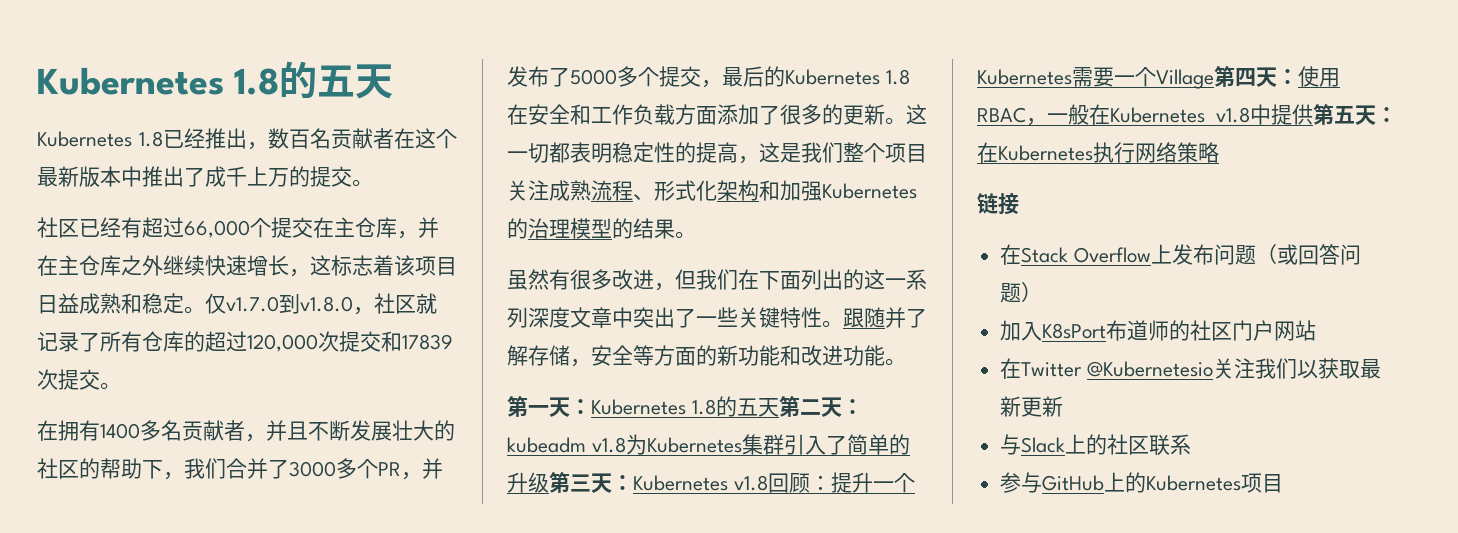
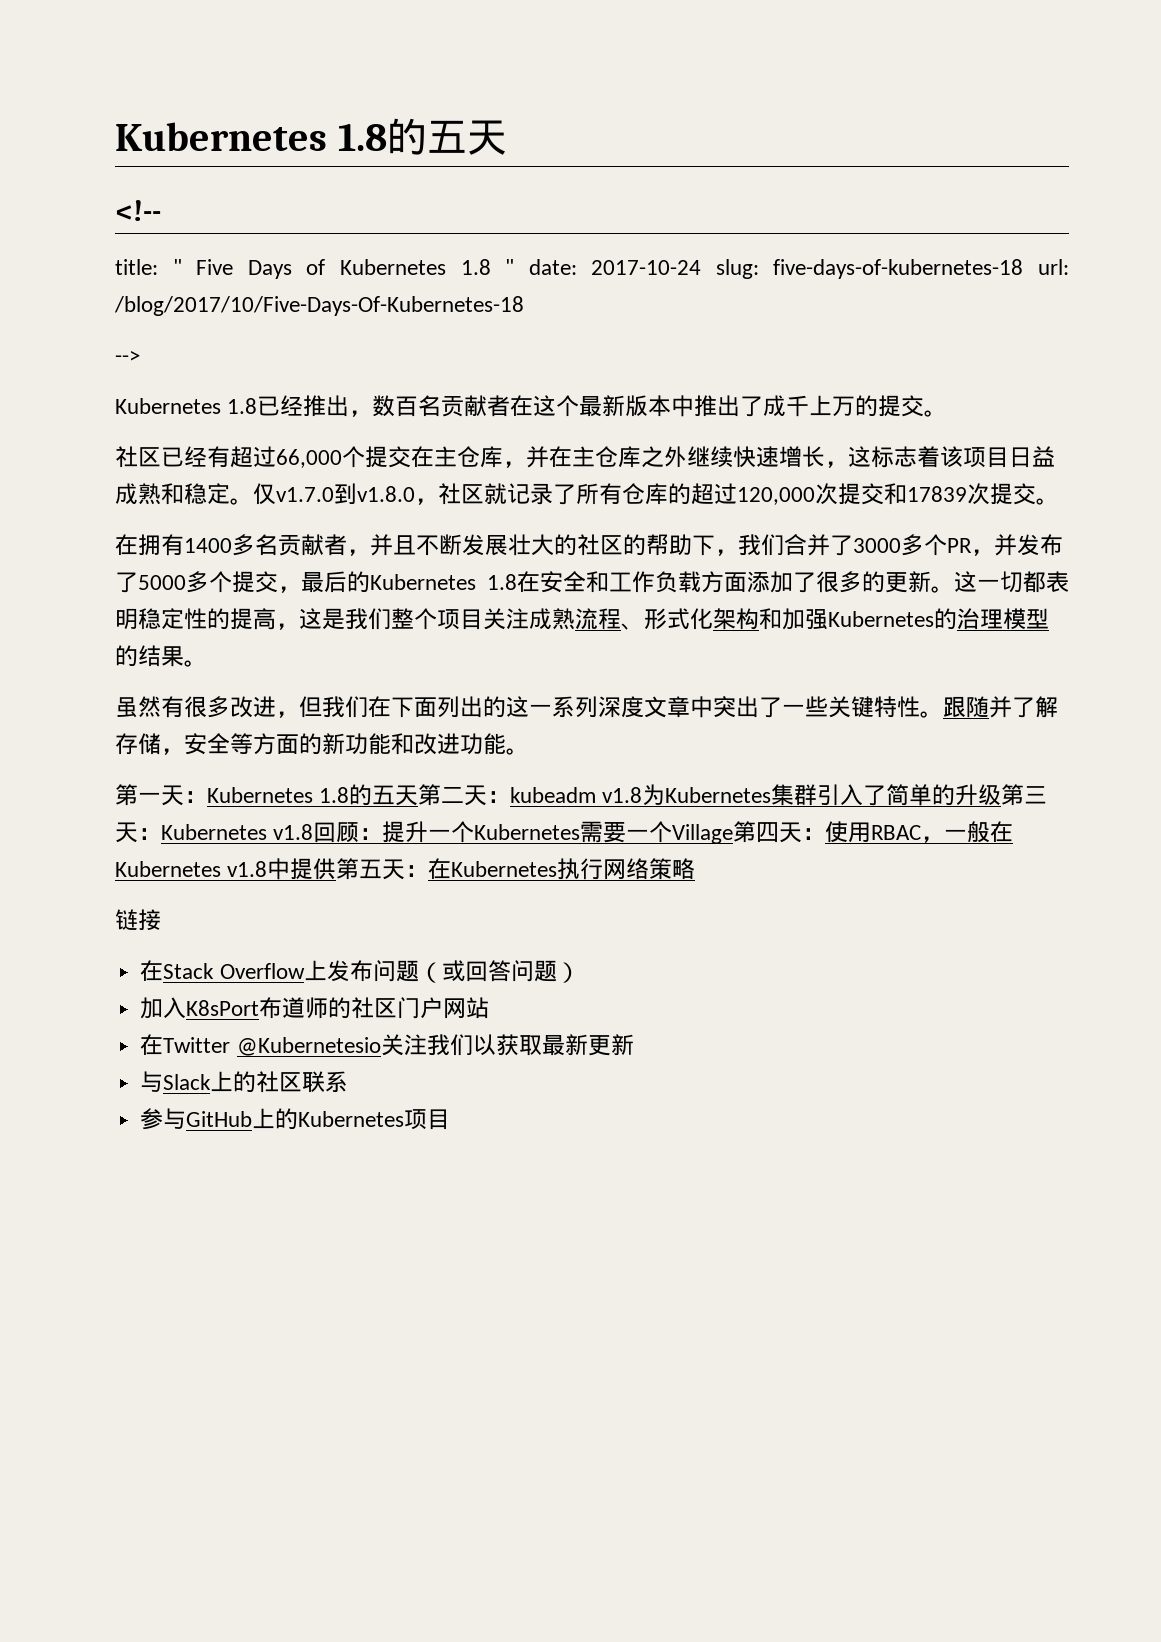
[37,61,394,99] Kubernetes 1.8的五天 -> [115,118,507,155] [115,200,161,221] [115,259,1069,279] [114,296,524,316] [115,350,140,363] Kubernetes 1.8的五天 // <!-- // title: " Five Days of Kubernetes 1.8 " date: 2017-10-24 slug: five-days-of-kubernetes-18 url: /blog/2017/10/Five-Days-Of-Kubernetes-18 // -->

